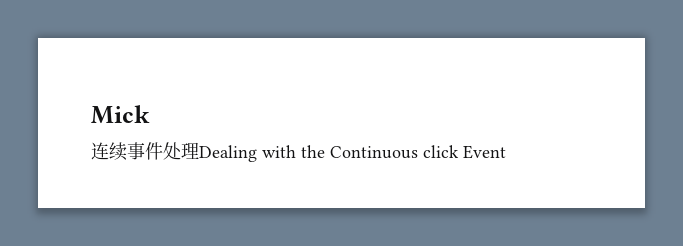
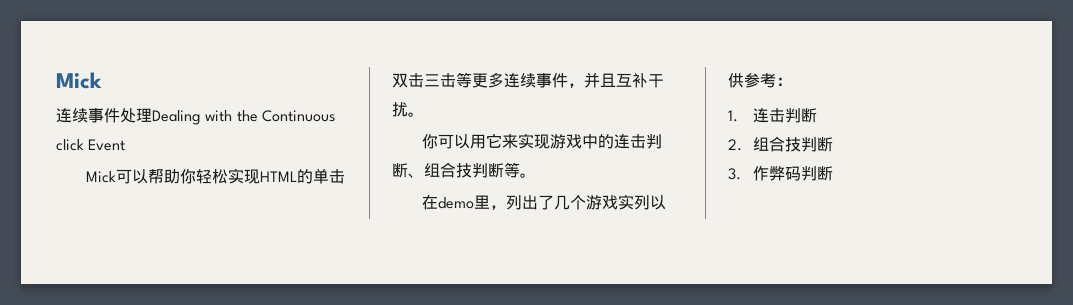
(506, 152) none -> [85,168,345,184] [392,72,664,88] [392,102,424,117] [421,133,662,149] [392,162,536,178] [421,194,666,210] [728,73,792,88] [728,108,817,123] [728,136,833,152] [728,166,833,181] // Mick可以帮助你轻松实现HTML的单击双击三击等更多连续事件，并且互补干扰。 // 你可以用它来实现游戏中的连击判断、组合技判断等。 // 在demo里，列出了几个游戏实列以供参考： // 1.连击判断 // 2.组合技判断 // 3.作弊码判断

